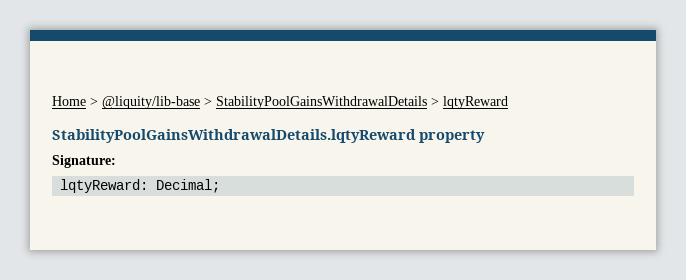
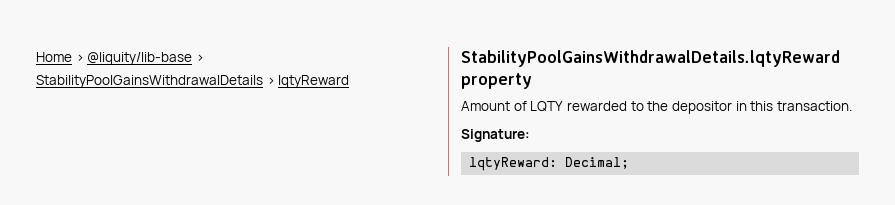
(485, 136) none -> [461,101,852,114] // Amount of LQTY rewarded to the depositor in this transaction.

